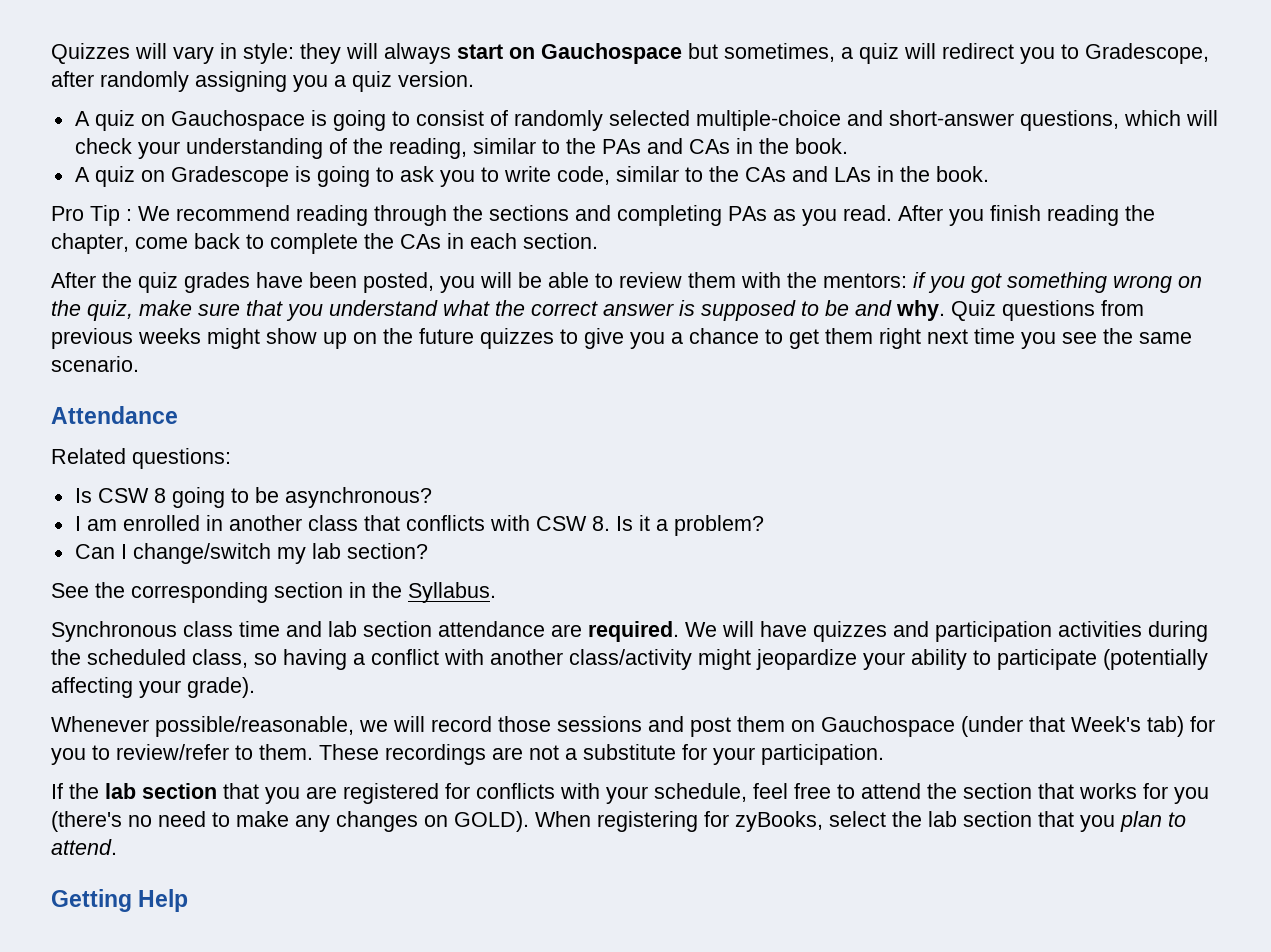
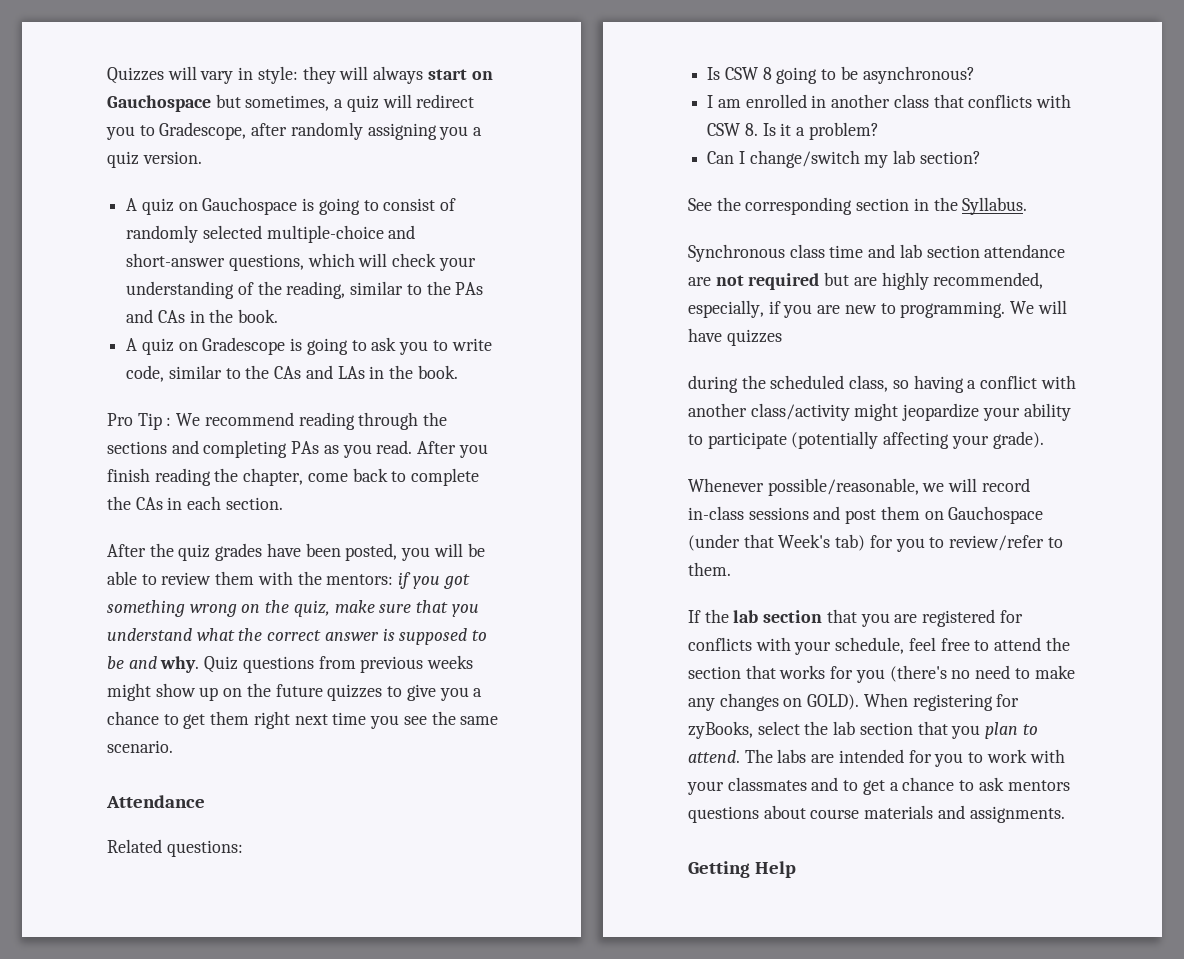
[588,621,679,642] required. -> [715,272,1044,290] [688,300,1006,318] not required but are highly recommended, especially, if you are new to programming.
[893,621,1142,642] and participation activities -> (782, 337) //
[498,716,551,732] those -> [688,506,744,520] in-class
[319,744,884,765] These recordings are not a substitute for your participation. -> (731, 569) none
(117, 847) none -> [744,749,1065,767] [687,777,1070,795] [688,805,1065,823] The labs are intended for you to work with your classmates and to get a chance to ask mentors questions about course materials and assignments.

